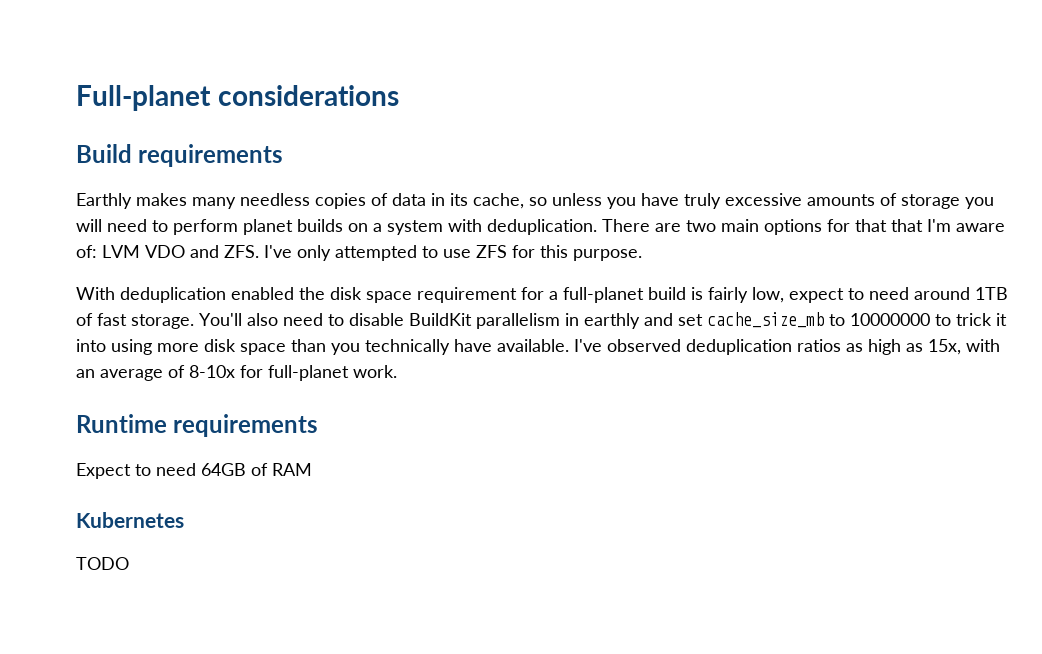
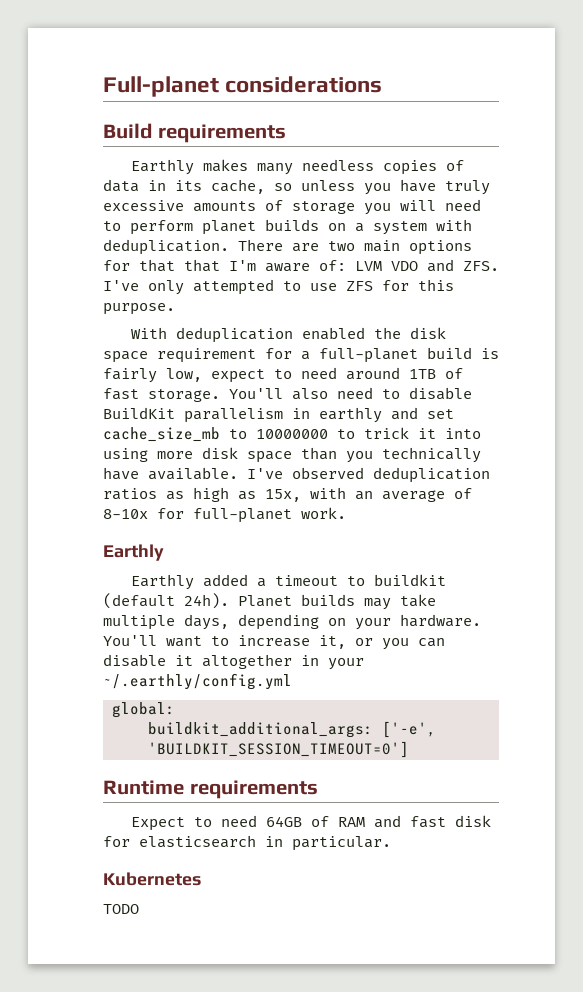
(397, 371) none -> [103,544,164,561] [131,574,447,590] [103,593,436,610] [103,614,481,630] [103,635,445,650] [103,654,364,670] [103,673,292,690] [112,702,175,718] [148,721,436,738] [148,741,409,758] // Earthly // Earthly added a timeout to buildkit (default 24h). Planet builds may take multiple days, depending on your hardware. You'll want to increase it, or you can disable it altogether in your ~/.earthly/config.yml // global: // buildkit_additional_args: ['-e', 'BUILDKIT_SESSION_TIMEOUT=0']
(312, 469) none -> [374,815,492,828] [103,835,391,851] and fast disk for elasticsearch in particular.

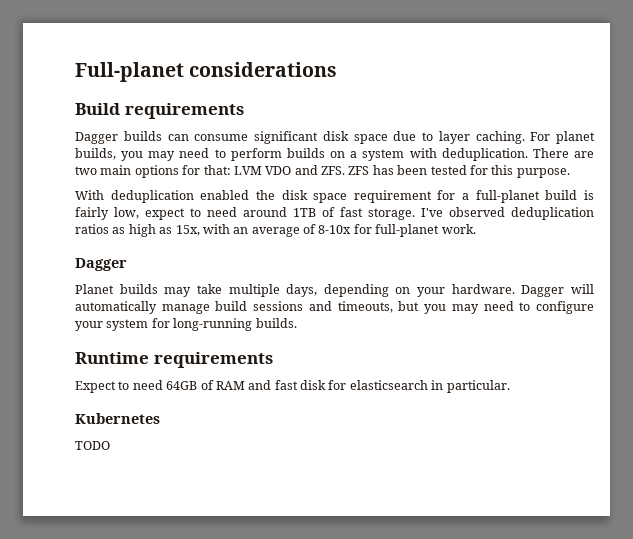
[131,159,465,175] [103,179,490,195] [103,200,436,215] Earthly makes many needless copies of data in its cache, so unless you have truly excessive amounts of storage you will -> [75,131,595,144] [75,148,176,161] Dagger builds can consume significant disk space due to layer caching. For planet builds, you may
[202,220,256,235] planet -> (282, 154) none
[139,259,499,272] [103,279,373,295] that that I'm aware of: LVM VDO and ZFS. I've only attempted to use ZFS -> [203,165,467,175] that: LVM VDO and ZFS. ZFS has been tested
[229,387,472,400] [103,407,454,423] [103,427,481,442] [103,447,481,463] [103,467,238,480] You'll also need to disable BuildKit parallelism in earthly and set cache_size_mb to 10000000 to trick it into using more disk space than you technically have available. -> (415, 214) none
[103,544,164,561] [131,574,447,590] [103,593,229,609] Earthly // Earthly added a timeout to buildkit (default 24h). -> [75,258,127,271] Dagger //
[103,635,445,650] [103,654,364,670] [103,673,292,690] [112,702,175,718] [148,721,436,738] [148,741,409,758] You'll want to increase it, or you can disable it altogether in your ~/.earthly/config.yml // global: // buildkit_additional_args: ['-e', 'BUILDKIT_SESSION_TIMEOUT=0'] -> [521,284,594,297] [75,301,595,314] [75,318,297,331] Dagger will automatically manage build sessions and timeouts, but you may need to configure your system for long-running builds.

